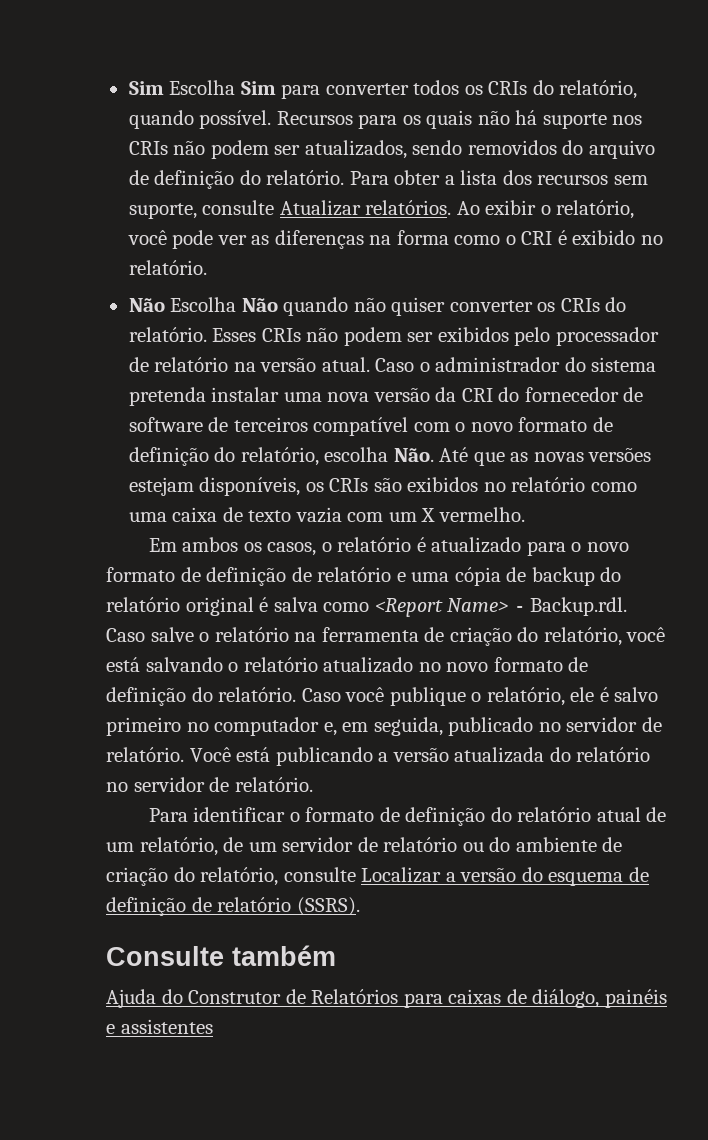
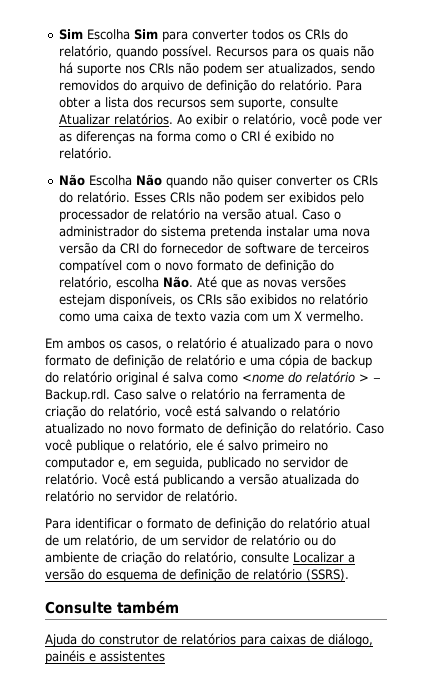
[374,598,509,617] <Report Name> -> [242,371,369,383] <nome do relatório >
[188,989,399,1004] Construtor de Relatórios -> [99,633,236,645] construtor de relatórios

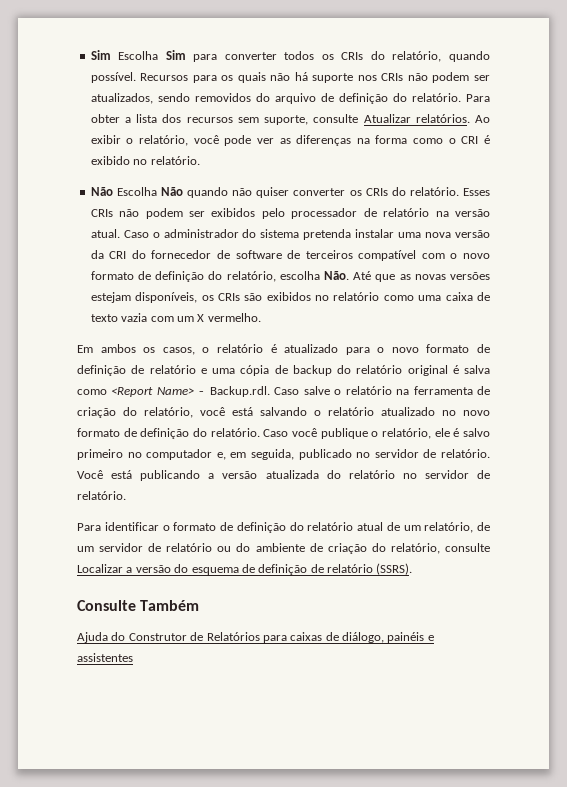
[242,371,369,383] <nome do relatório > -> [111,387,194,397] <Report Name>
[117,601,179,614] também -> [140,600,200,611] Também
[99,633,236,645] construtor de relatórios -> [128,632,260,641] Construtor de Relatórios

